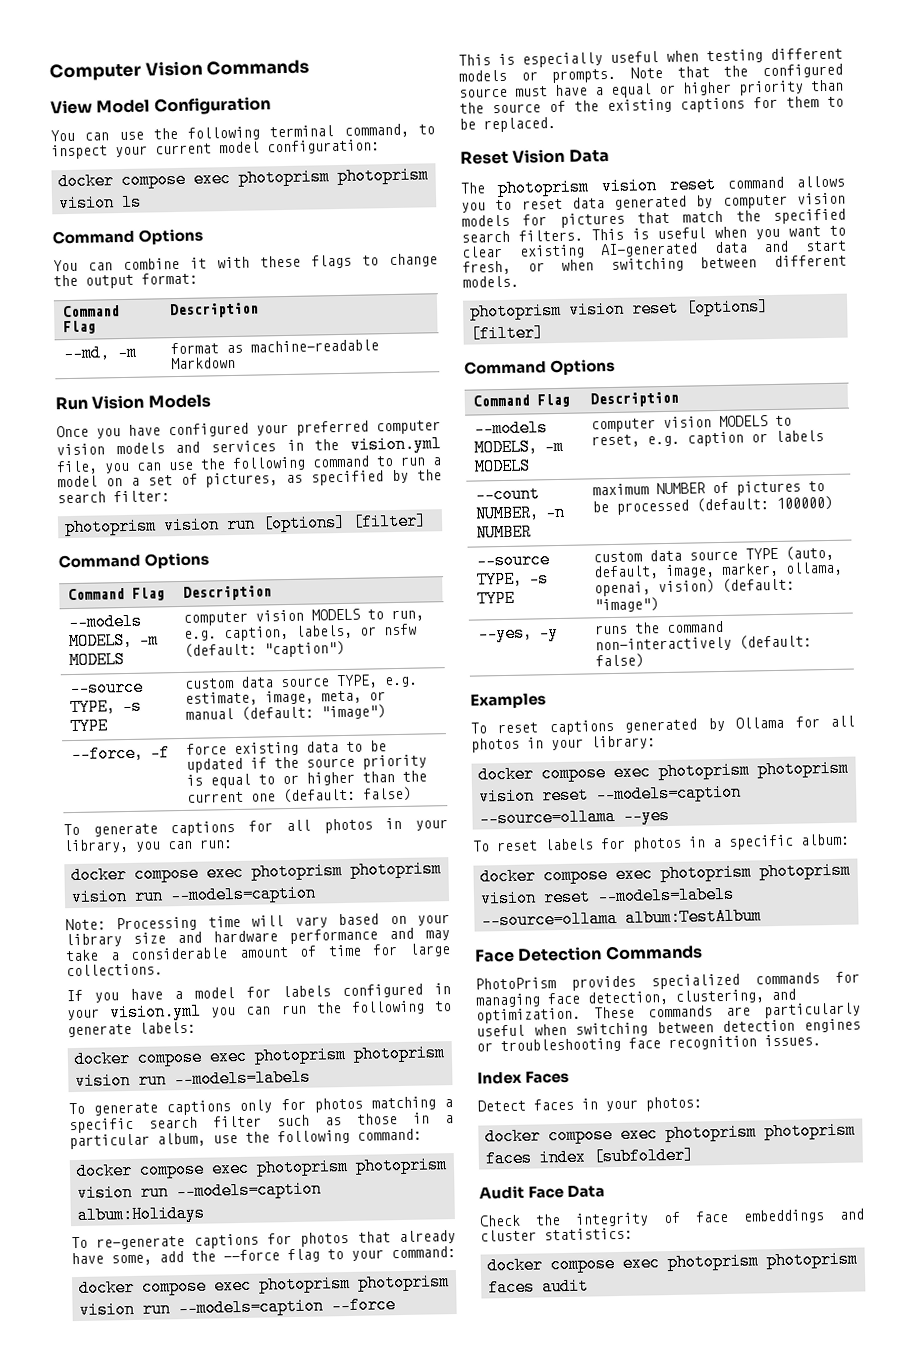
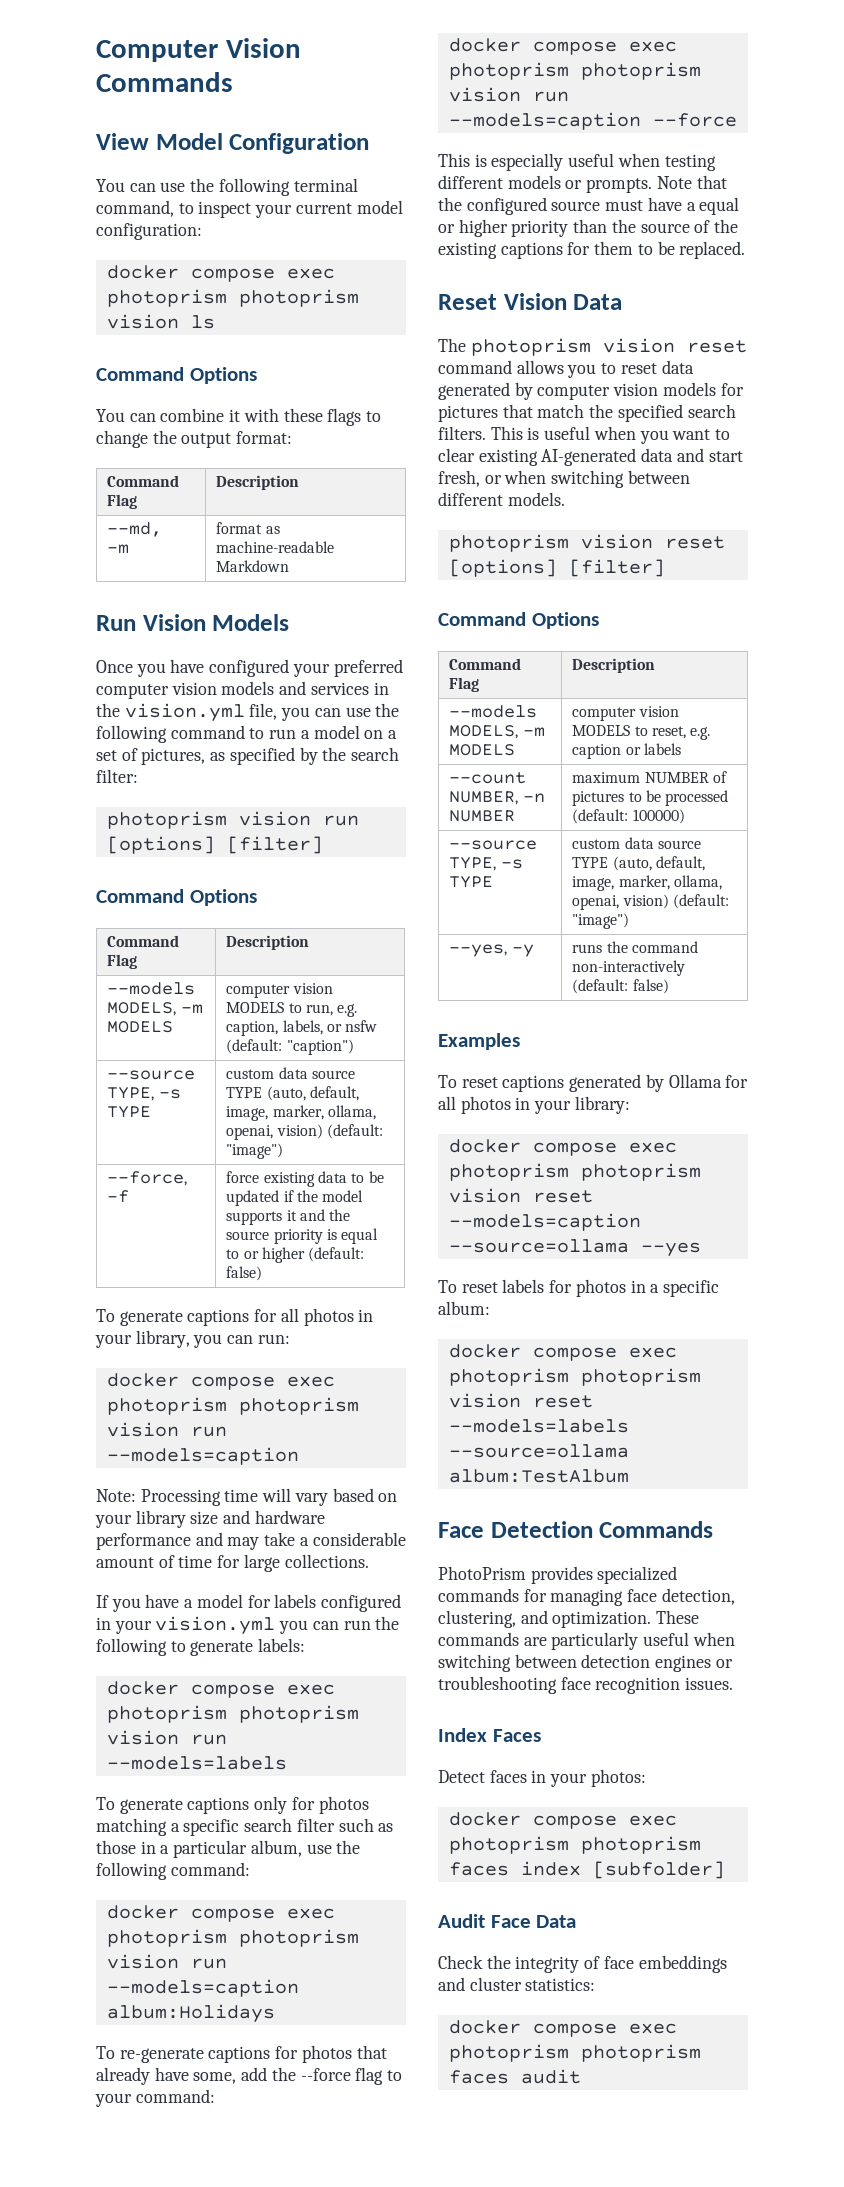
[335,674,418,689] [184,690,386,706] [184,708,234,720] TYPE, e.g. estimate, image, meta, or manual -> [226,1086,359,1101] [226,1105,376,1121] [226,1124,323,1140] TYPE (auto, default, image, marker, ollama, openai, vision)
(299, 762) none -> [322,1190,364,1202] [226,1209,351,1225] model supports it and the
[361,770,427,783] [186,791,276,803] than the current one -> (305, 1255) none

